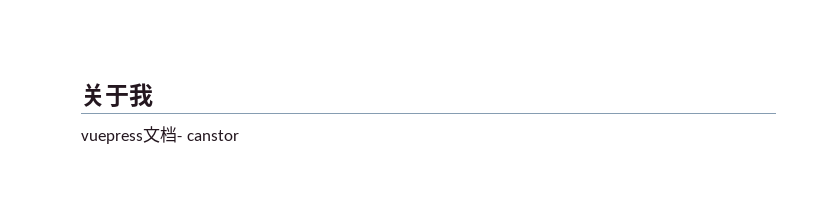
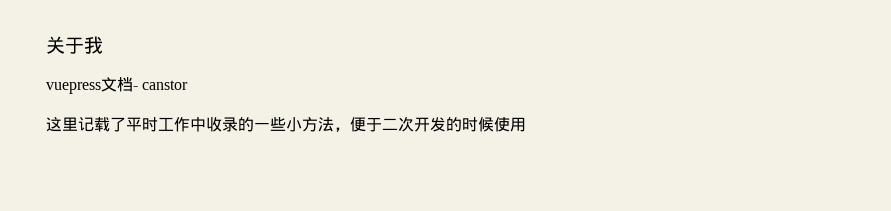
(239, 135) none -> [46,116,526,132] // 这里记载了平时工作中收录的一些小方法，便于二次开发的时候使用

